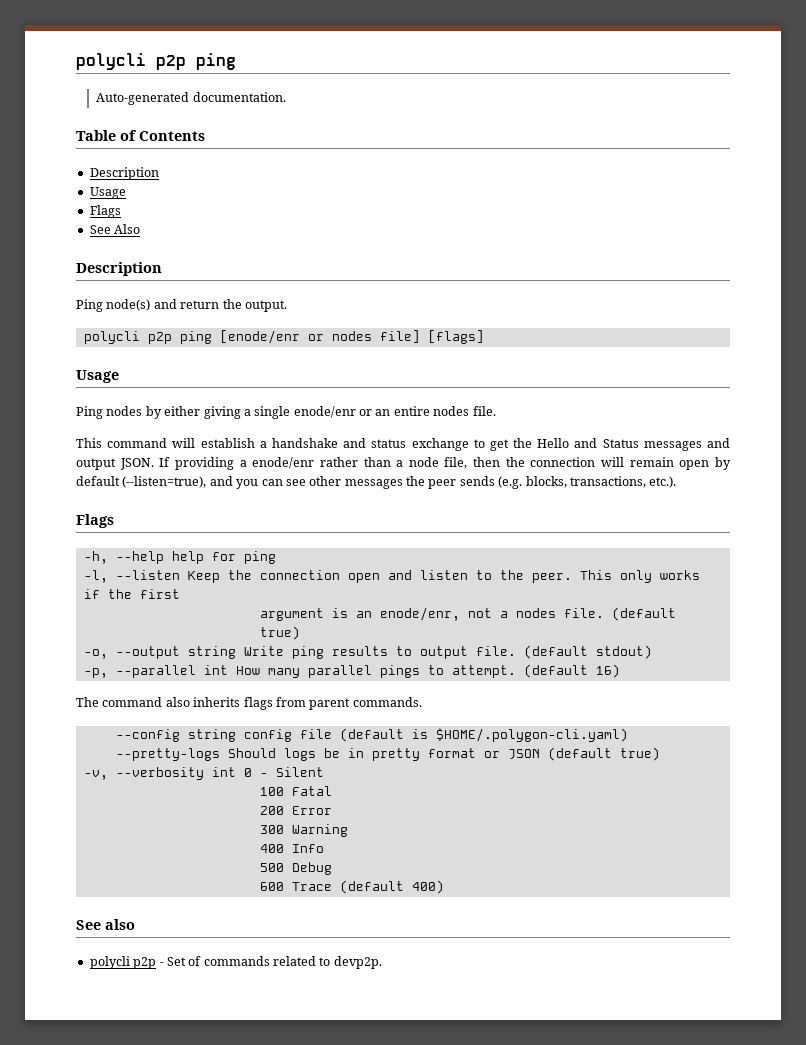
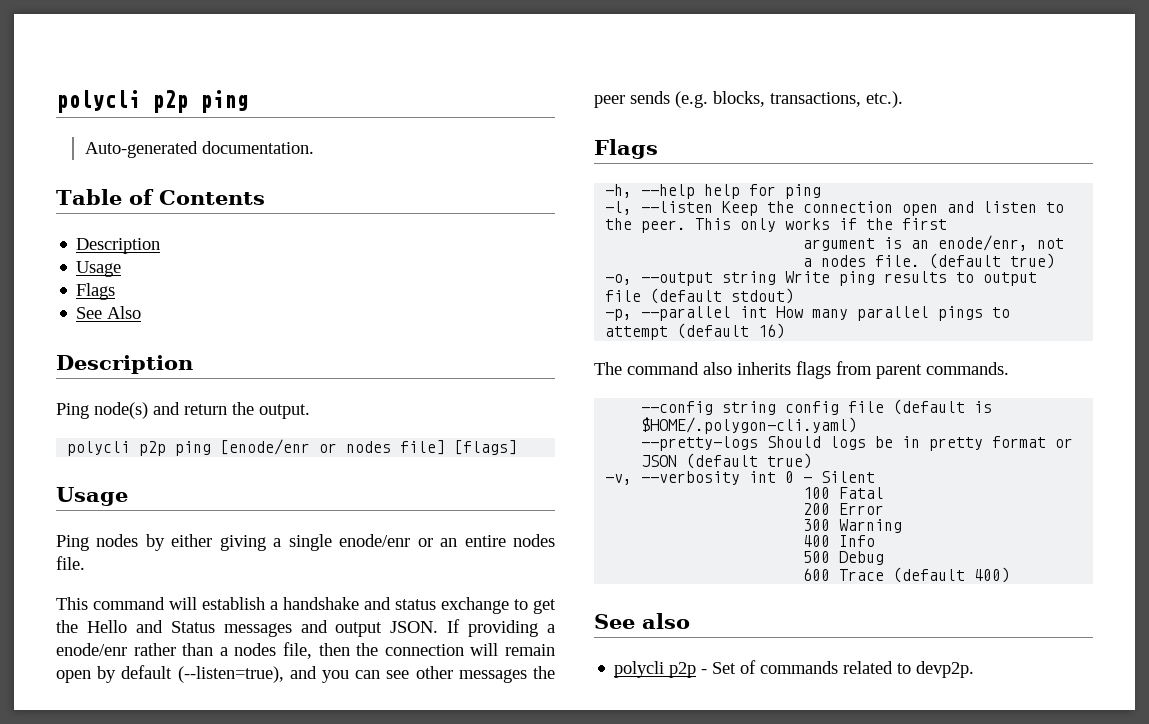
[408,457,439,467] node -> [234,643,277,656] nodes
[475,646,516,656] file. -> [605,290,642,302] file
[451,665,516,678] attempt. -> [605,326,669,340] attempt

